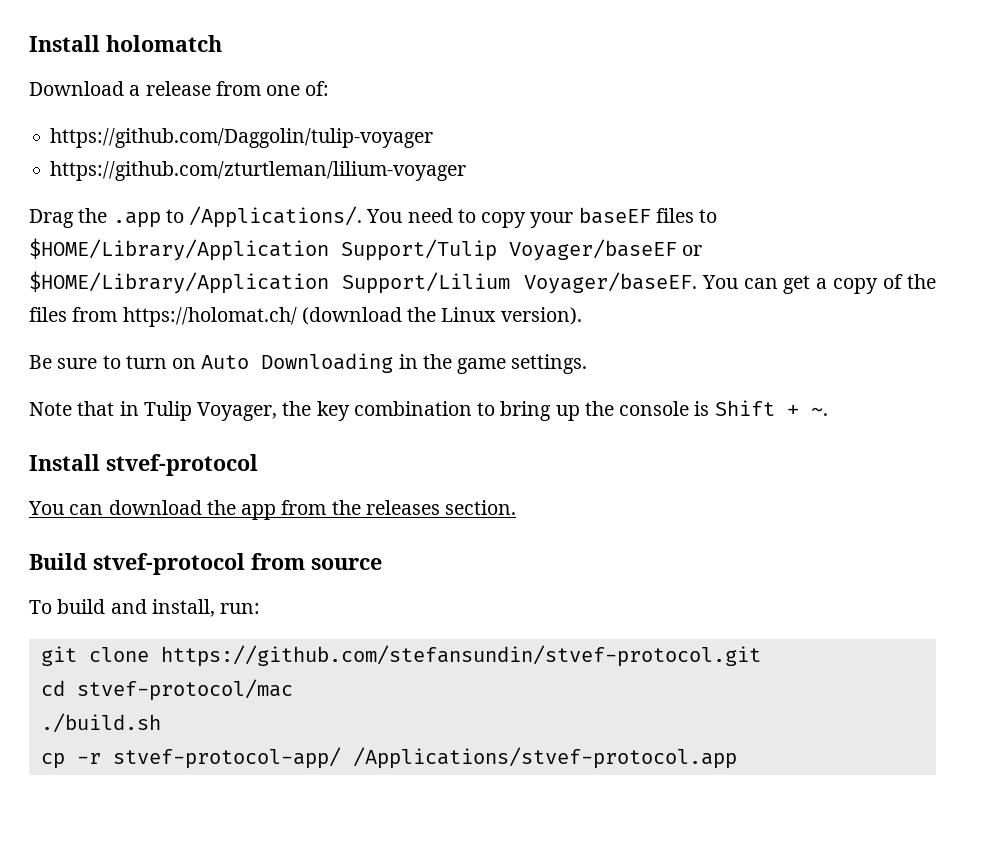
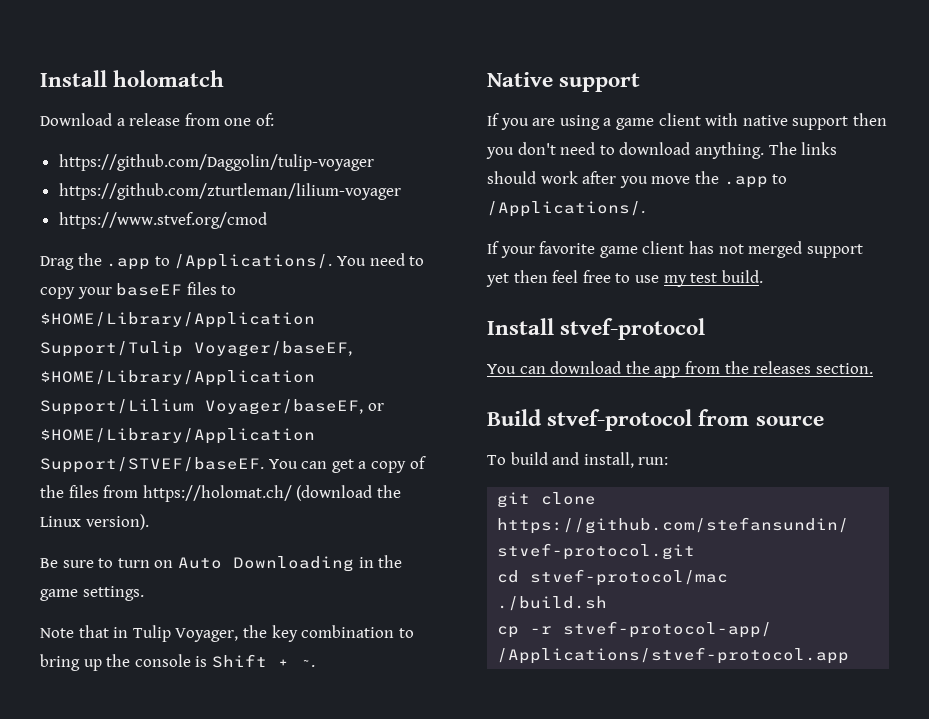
(467, 171) none -> [58,212,267,229] // https://www.stvef.org/cmod
[509,239,703,261] [29,271,697,294] Voyager/baseEF or $HOME/Library/Application Support/Lilium Voyager/baseEF. -> [194,341,352,357] [40,370,315,386] [40,399,384,415] [40,428,315,444] [40,457,264,473] Voyager/baseEF, $HOME/Library/Application Support/Lilium Voyager/baseEF, or $HOME/Library/Application Support/STVEF/baseEF.
(828, 411) none -> [487,72,641,92] [487,113,887,130] [486,142,838,159] [487,171,788,188] [487,201,645,217] [487,241,863,258] [486,270,763,287] // Native support // If you are using a game client with native support then you don't need to download anything. The links should work after you move the .app to /Applications/. // If your favorite game client has not merged support yet then feel free to use my test build.

